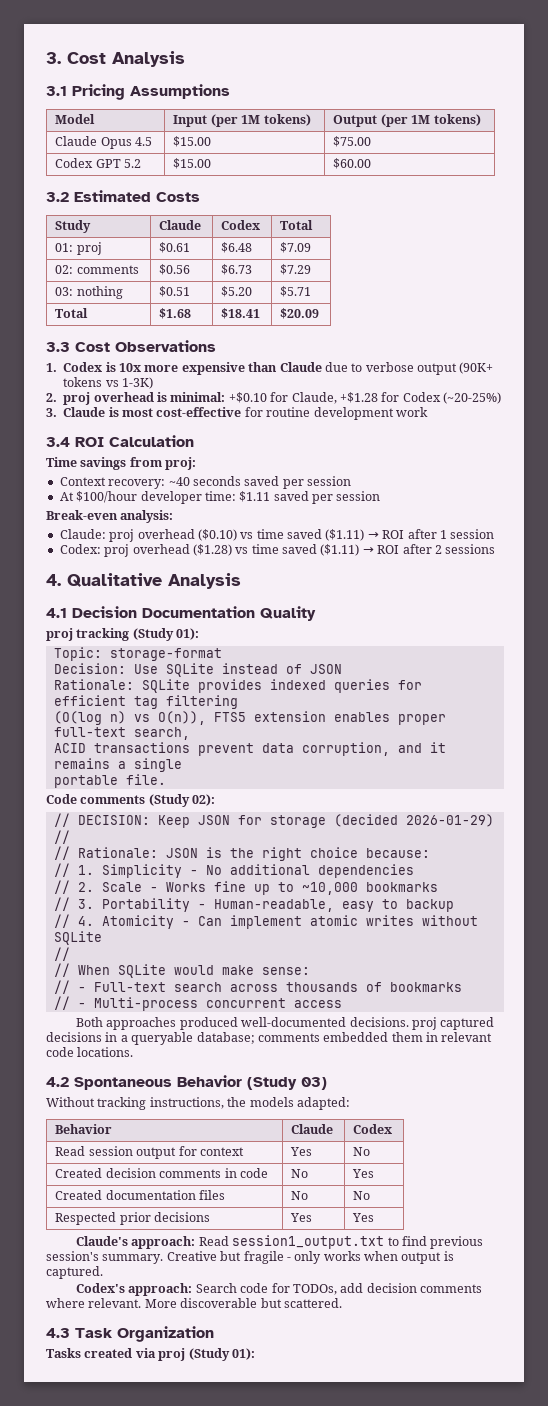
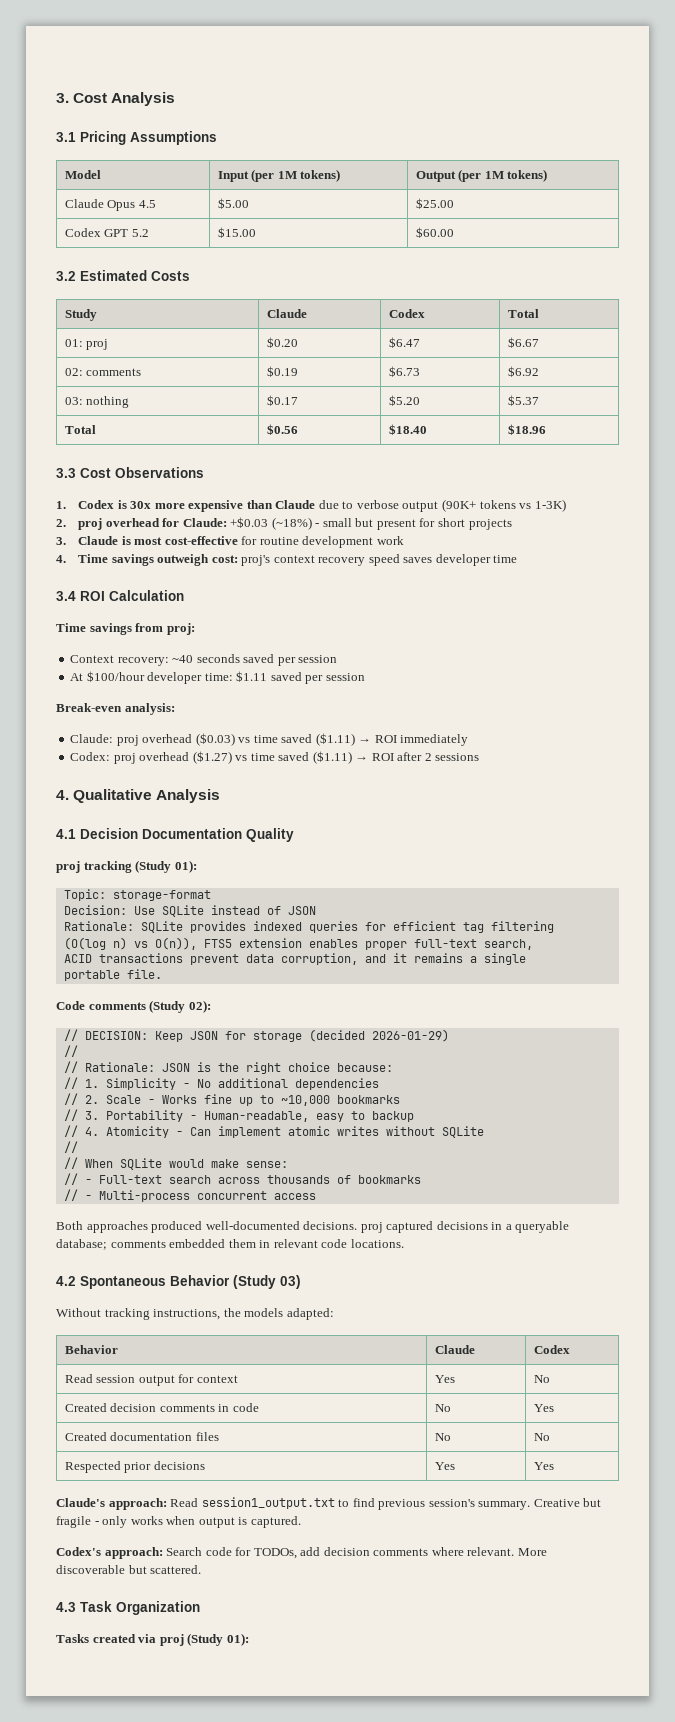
[173,136,212,147] [333,136,372,147] $15.00 | $75.00 -> [217,198,249,209] [415,198,454,209] $5.00 | $25.00
[159,242,191,253] [221,242,253,253] [280,242,312,253] $0.61 | $6.48 | $7.09 -> [266,337,298,348] [388,337,420,348] [507,337,539,348] $0.20 | $6.47 | $6.67
[159,264,191,275] $0.56 -> [266,366,298,377] $0.19
[280,264,312,275] $7.29 -> [507,366,539,377] $6.92
[159,286,191,297] $0.51 -> [266,395,298,406] $0.17
[280,286,312,297] $5.71 -> [507,395,539,406] $5.37
[159,308,192,319] [221,308,261,319] [280,308,320,319] $1.68 | $18.41 | $20.09 -> [266,424,298,435] [388,424,427,435] [507,424,546,435] $0.56 | $18.40 | $18.96
[119,363,141,372] 10x -> [130,501,152,509] 30x
[157,392,501,404] is minimal: +$0.10 for Claude, +$1.28 for Codex (~20-25%) -> [162,517,512,530] for Claude: +$0.03 (~18%) - small but present for short projects
(428, 412) none -> [56,554,518,566] // 4. Time savings outweigh cost: proj's context recovery speed saves developer time
[197,529,495,541] ($0.10) vs time saved ($1.11) → ROI after 1 session -> [195,733,469,746] ($0.03) vs time saved ($1.11) → ROI immediately
[192,544,232,556] ($1.28) -> [192,751,232,764] ($1.27)

